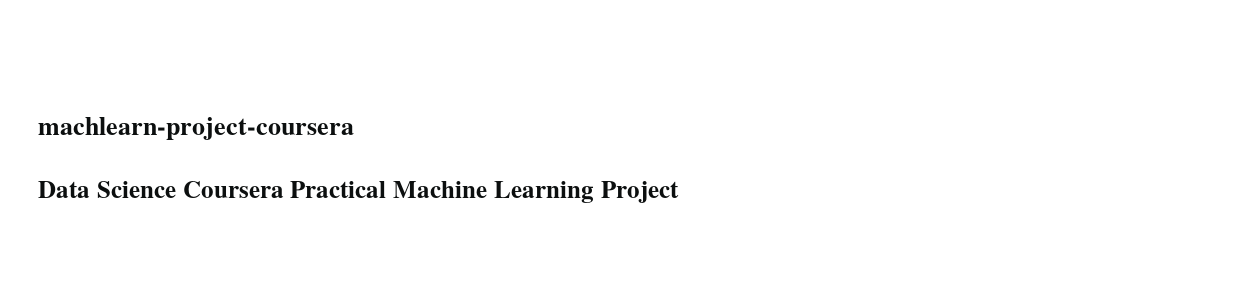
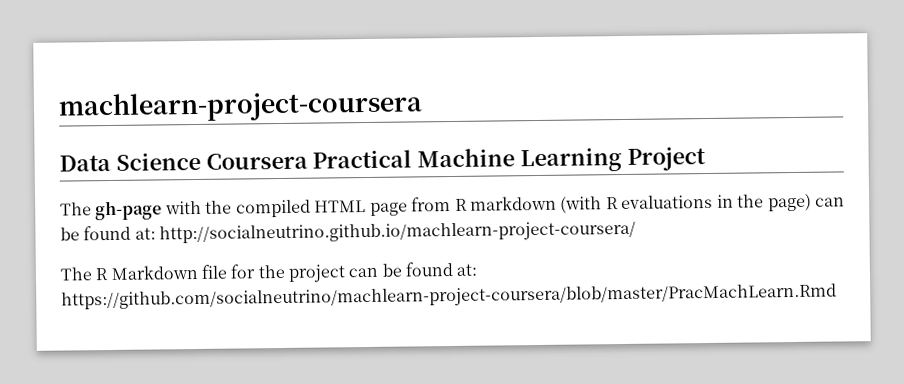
(679, 192) none -> [60,193,845,221] [60,220,636,245] [60,261,478,283] [61,283,837,311] // The gh-page with the compiled HTML page from R markdown (with R evaluations in the page) can be found at: http://socialneutrino.github.io/machlearn-project-coursera/ // The R Markdown file for the project can be found at: https://github.com/socialneutrino/machlearn-project-coursera/blob/master/PracMachLearn.Rmd

